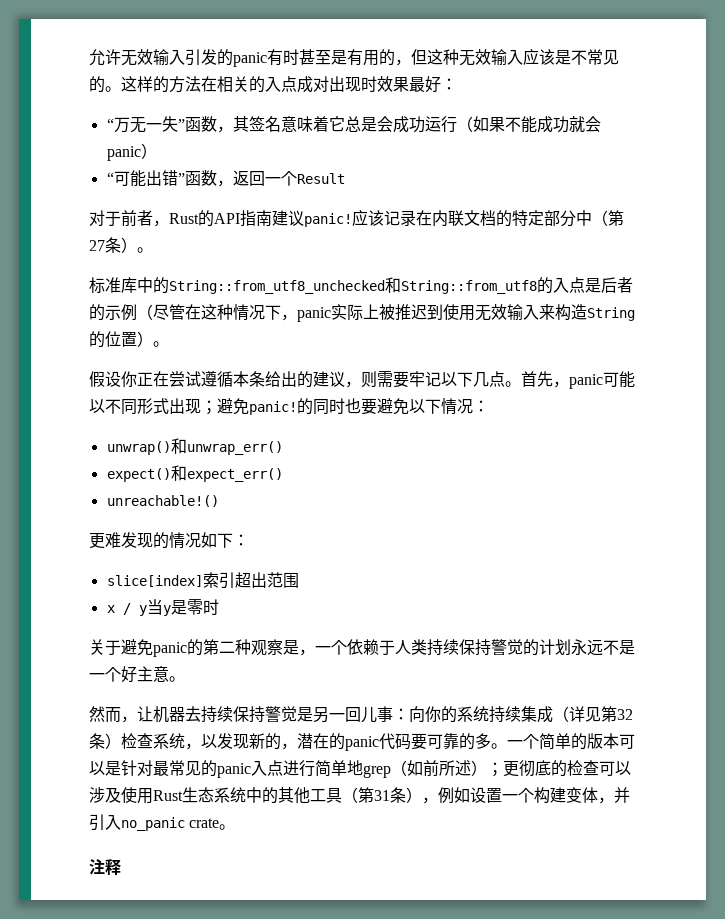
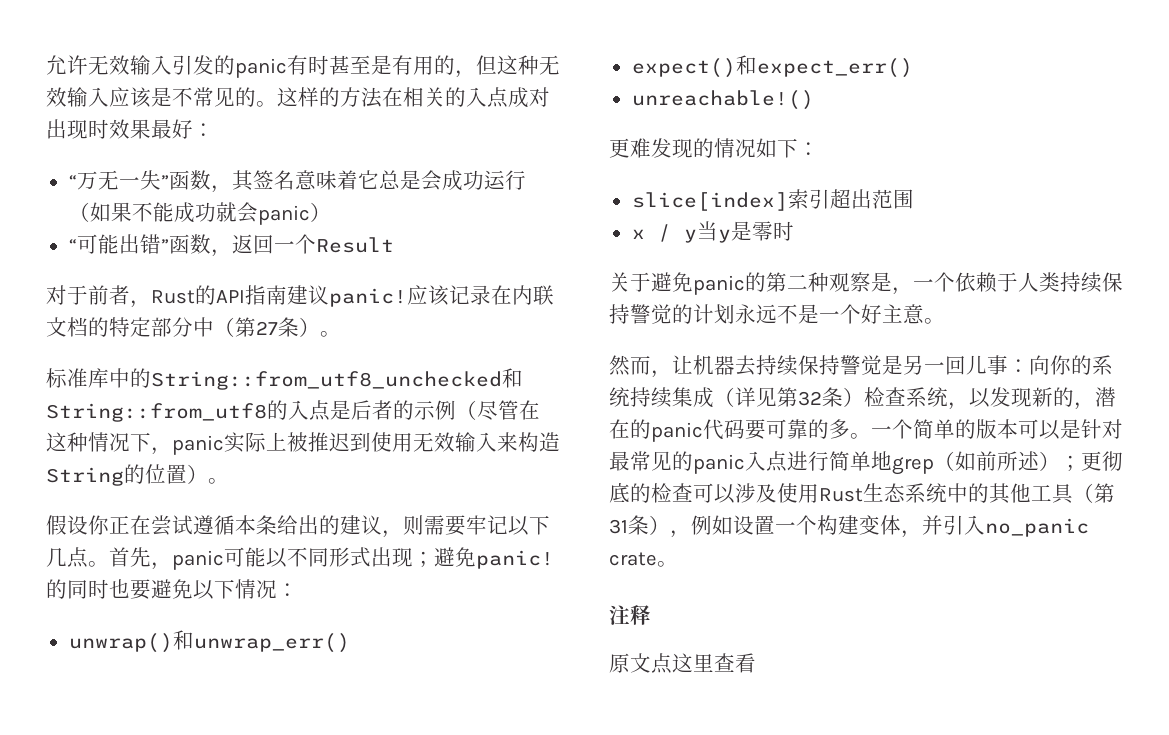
(121, 867) none -> [609,653,756,674] // 原文点这里查看

